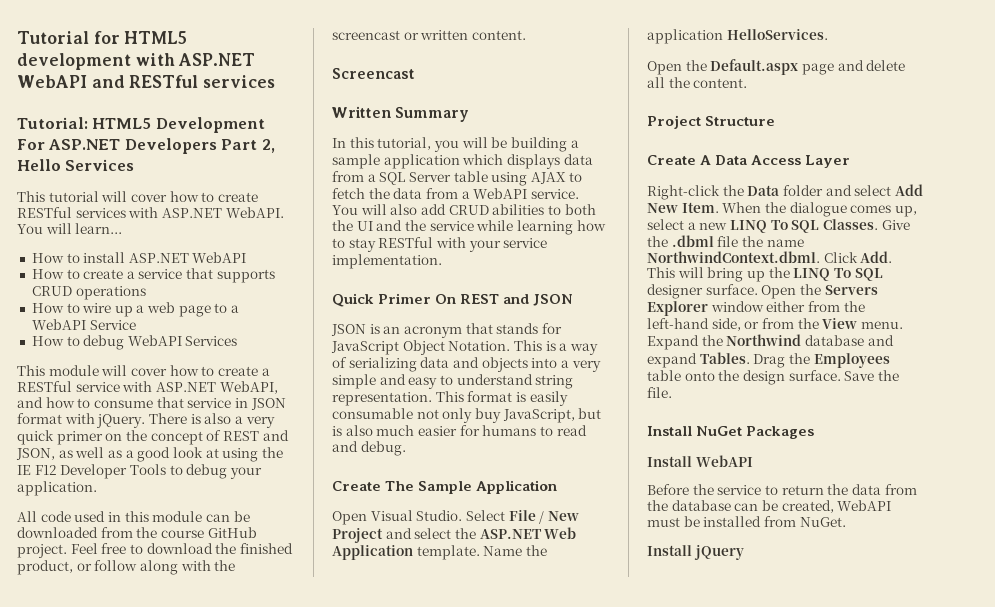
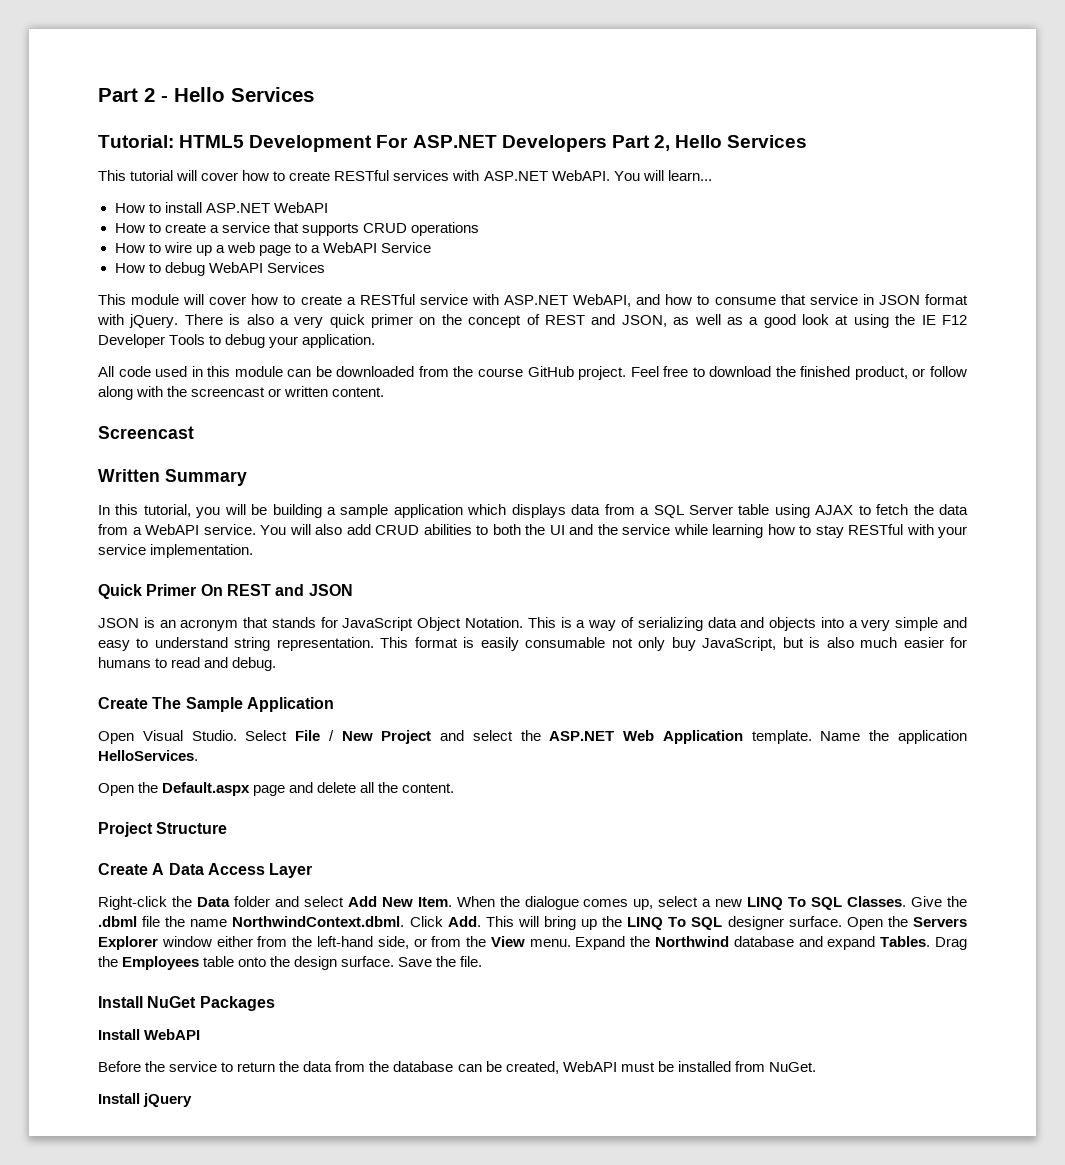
[17,31,188,44] [17,53,256,70] [17,75,276,88] Tutorial for HTML5 development with ASP.NET WebAPI and RESTful services -> [98,87,314,102] Part 2 - Hello Services

